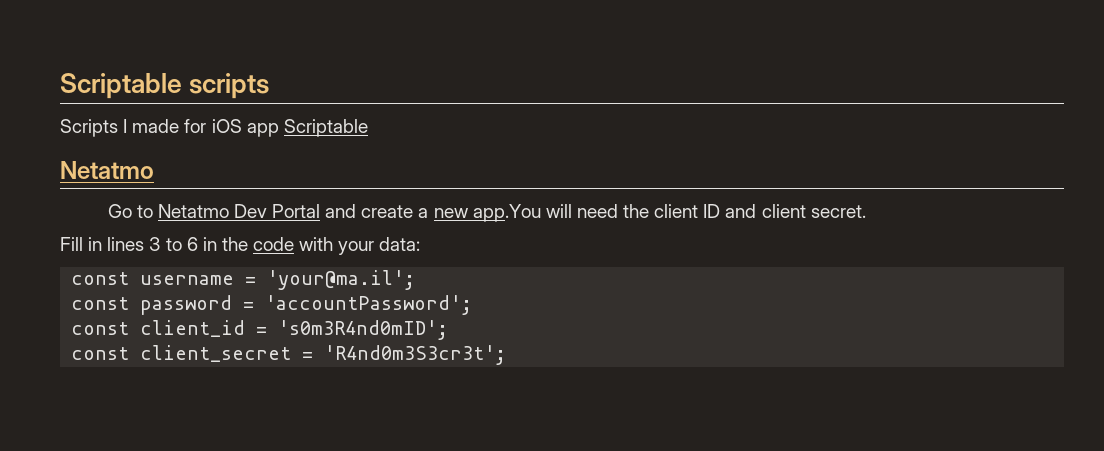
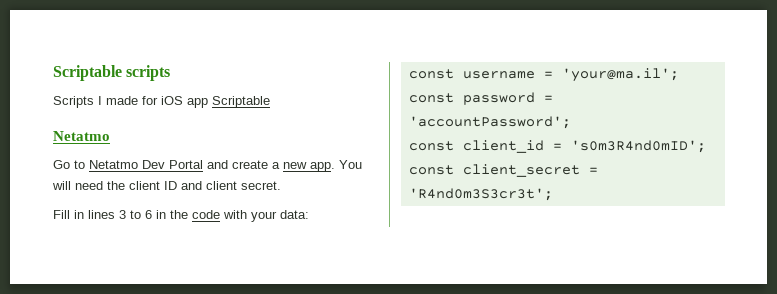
[472,204,541,222] app.You -> [310,160,362,172] app. You

